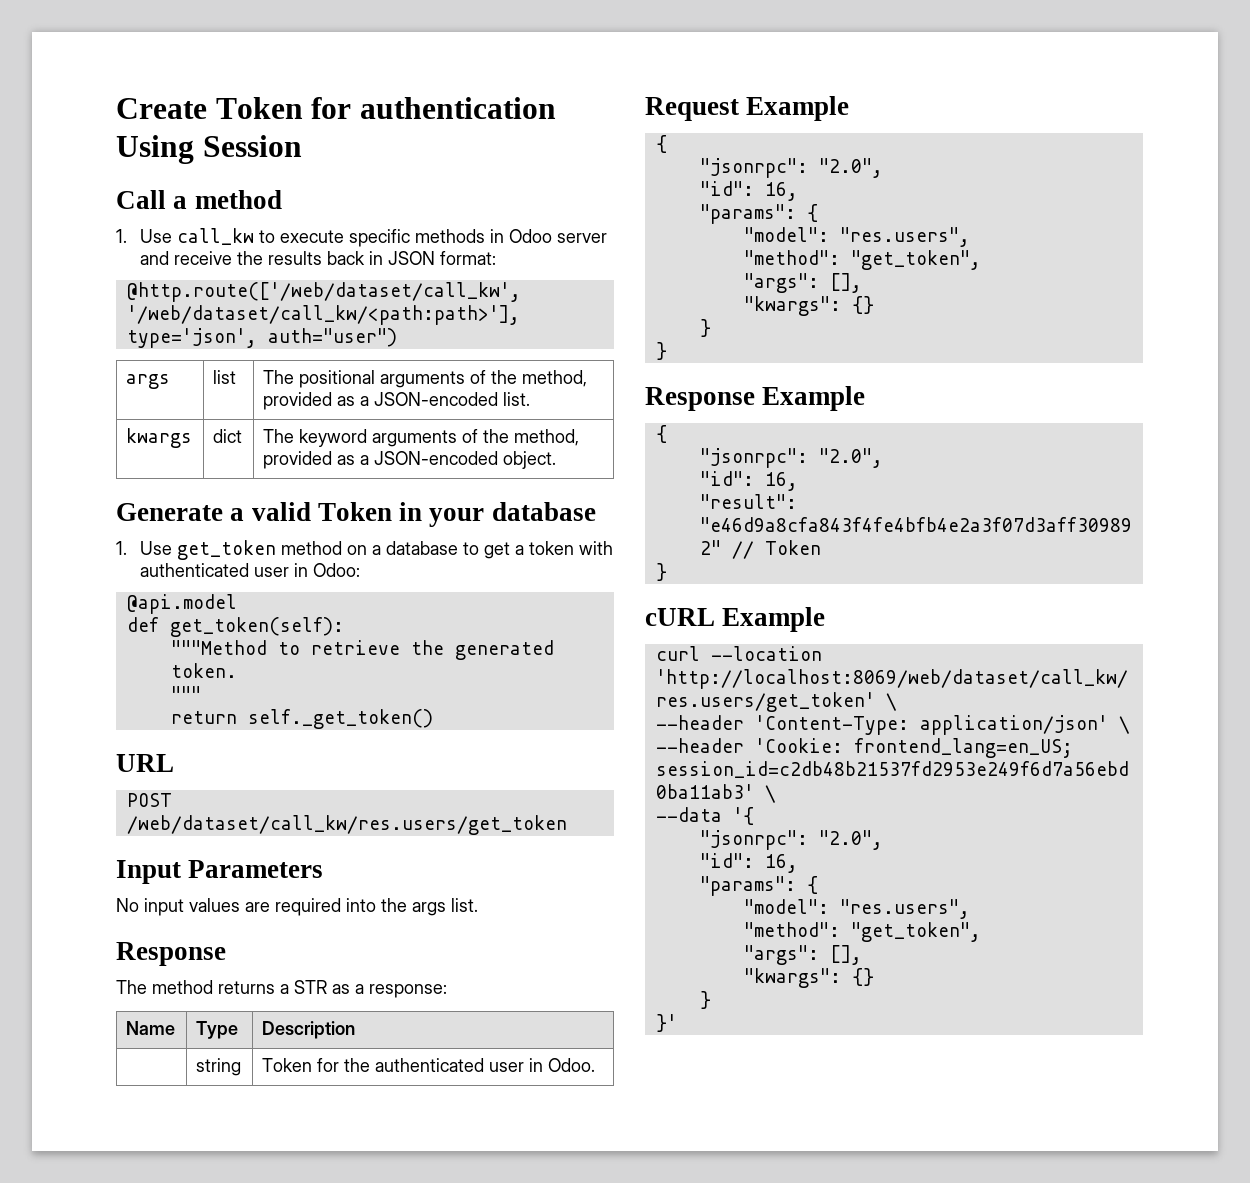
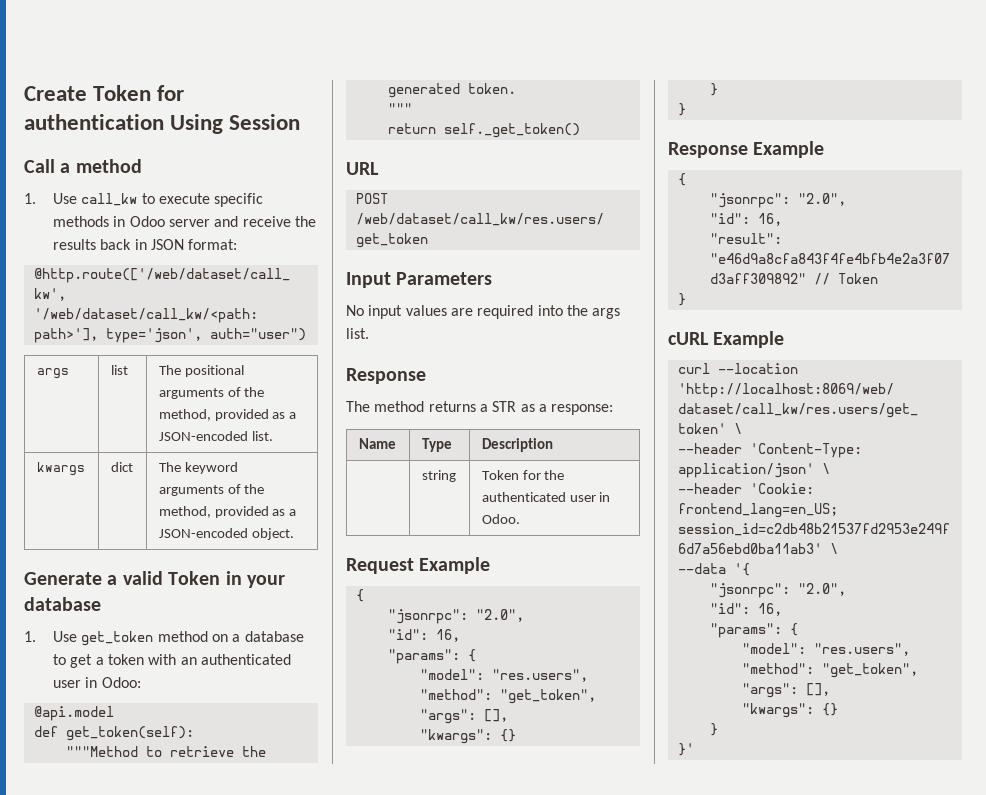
(614, 548) none -> [180,657,197,665] an

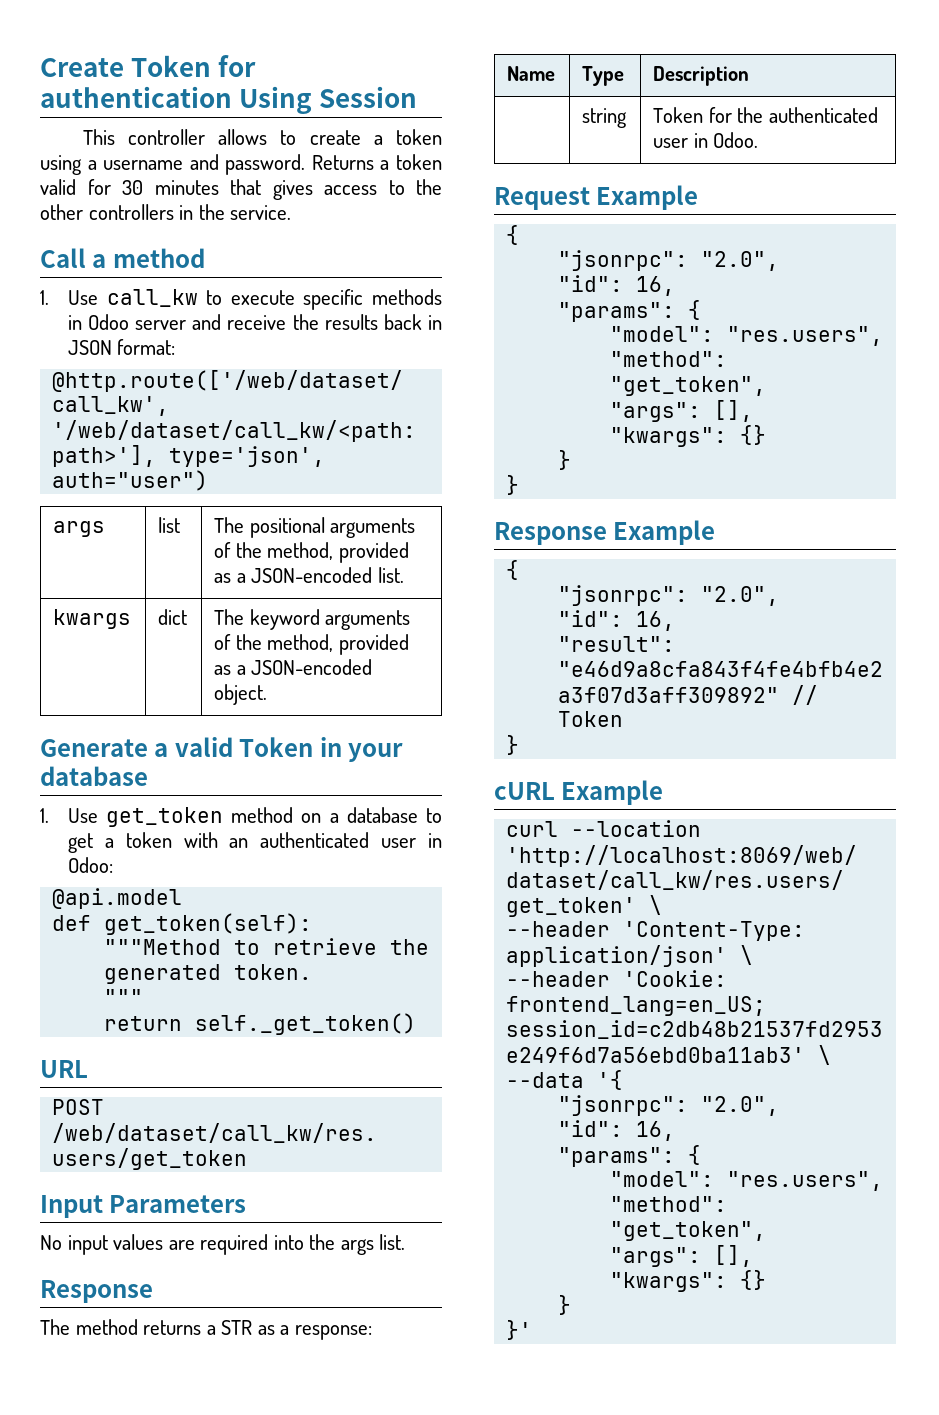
(301, 122) none -> [82,129,442,145] [40,154,442,175] [40,179,442,200] [40,204,292,220] // This controller allows to create a token using a username and password. Returns a token valid for 30 minutes that gives access to the other controllers in the service.

